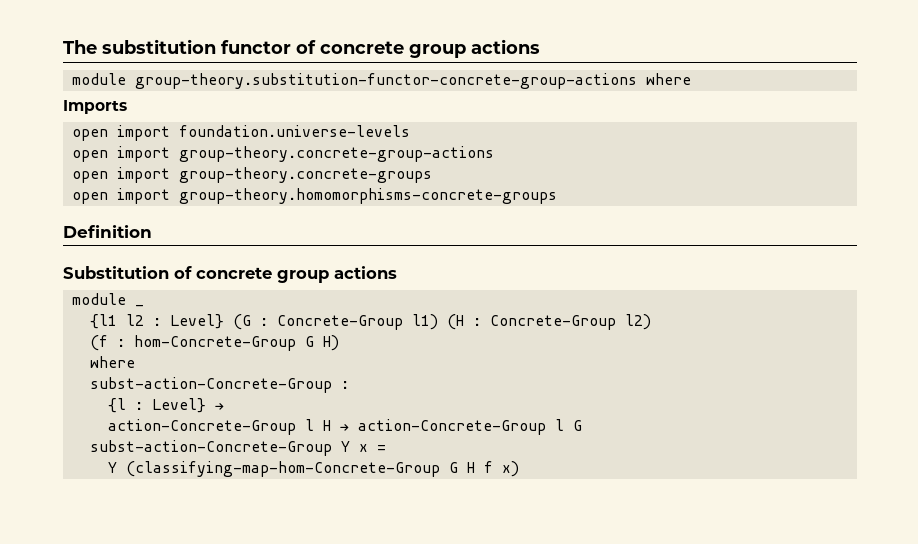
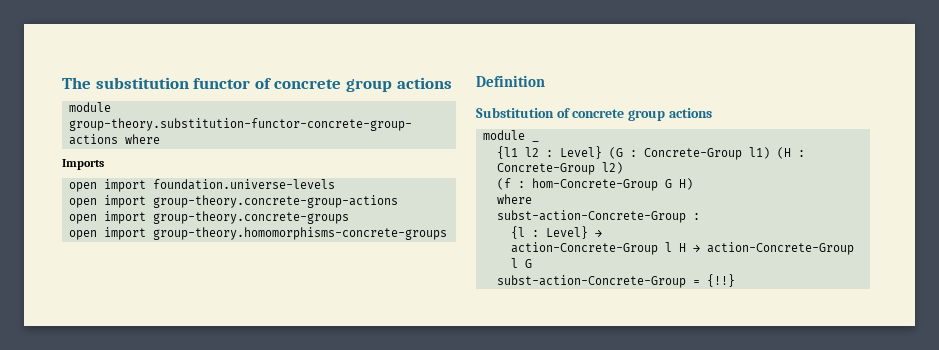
[341,441,369,452] Y x -> (687, 281) none
[108,461,520,477] // Y (classifying-map-hom-Concrete-Group G H f x) -> [707,274,736,287] {!!}

